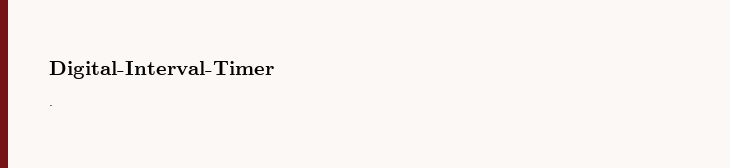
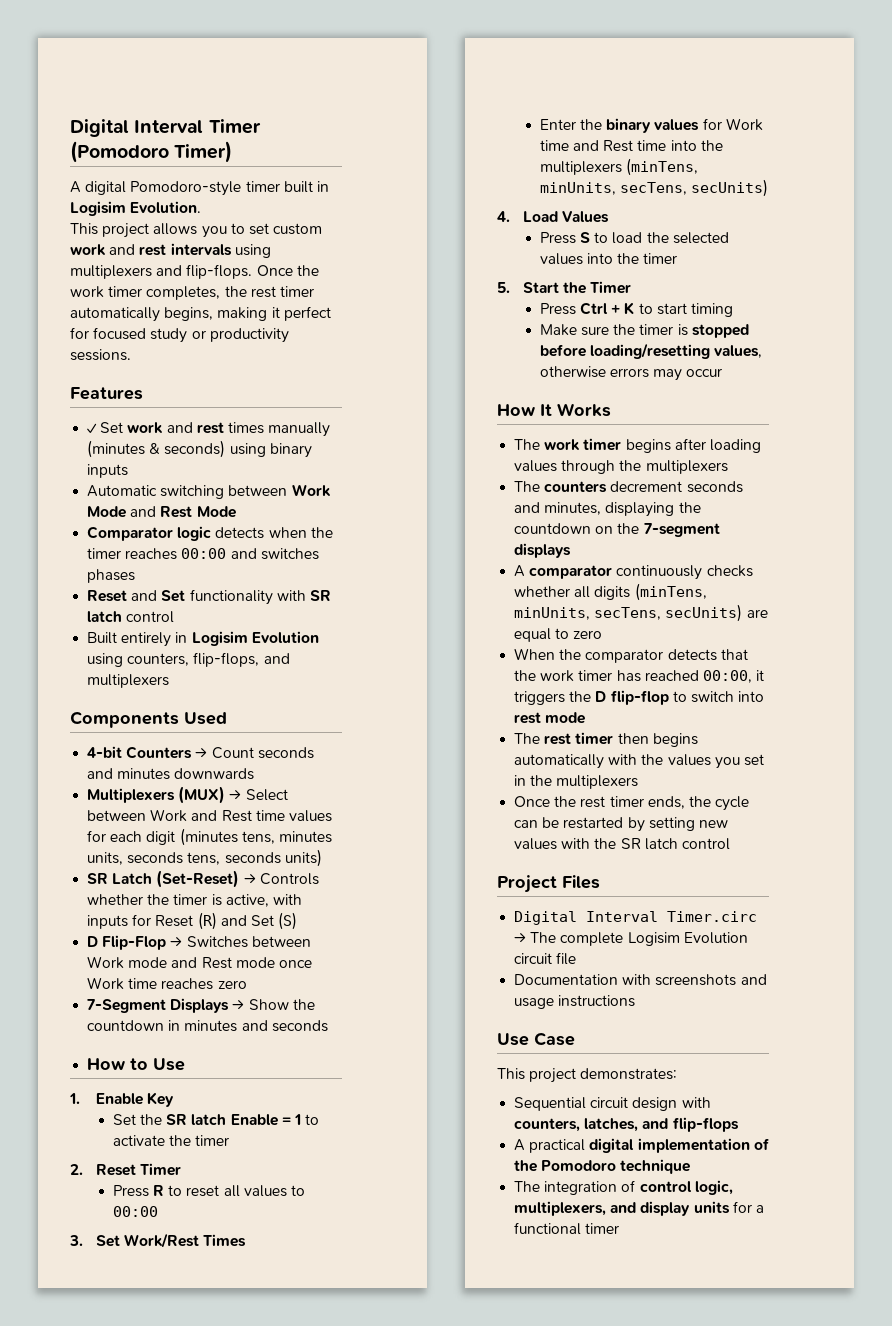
[49,61,274,79] [49,105,53,106] Digital-Interval-Timer // . -> [70,119,261,137] [70,141,233,163] [70,181,329,196] [70,201,202,216] [70,223,323,238] [70,243,271,258] [70,264,319,279] [70,286,314,300] [70,306,331,322] [70,327,289,343] [70,349,131,361] [70,387,143,400] [87,422,331,437] [87,440,312,458] [87,464,129,478] [87,484,331,499] [87,506,236,518] [87,526,333,541] [87,548,319,560] [87,569,136,583] [87,589,331,605] [87,611,175,623] [87,631,319,647] [87,652,290,667] [87,674,170,688] [70,711,227,728] [87,746,314,759] [87,768,255,780] [87,786,288,804] [87,809,332,822] [87,828,332,846] [87,849,322,867] [87,870,319,888] [87,894,302,907] [87,912,298,930] [87,935,311,950] [87,956,312,969] [87,977,247,990] [87,998,315,1013] [87,1020,328,1032] [87,1058,186,1071] [69,1092,174,1107] [112,1114,320,1126] [112,1135,230,1146] [70,1163,181,1176] [112,1185,305,1197] [112,1206,158,1217] [69,1233,247,1248] [539,118,763,133] [539,140,723,152] [539,158,698,176] [539,179,769,197] [497,211,609,223] [539,232,729,244] [539,253,678,265] [497,281,632,294] [539,302,733,317] [539,324,749,338] [539,343,763,359] [539,366,723,381] [497,403,611,417] [514,438,761,453] [514,460,728,474] [514,481,743,493] [514,502,701,517] [514,523,720,537] [514,543,572,558] [514,565,753,580] [514,583,707,601] [514,604,768,622] [514,628,603,642] [514,648,748,663] [514,670,765,683] [514,690,765,705] [514,712,586,724] [514,732,698,747] [514,754,764,769] [514,775,639,789] [514,796,750,811] [514,817,728,832] [514,838,730,850] [497,875,600,893] [514,911,758,925] [514,932,748,946] [514,952,577,965] [514,974,767,986] [514,995,636,1009] [497,1032,575,1046] [497,1068,678,1083] [514,1097,711,1111] [514,1117,739,1132] [514,1138,769,1153] [514,1159,691,1174] [514,1180,733,1195] [514,1201,764,1216] [514,1222,620,1235] Digital Interval Timer (Pomodoro Timer) // A digital Pomodoro-style timer built in Logisim Evolution. // This project allows you to set custom work and rest intervals using multiplexers and flip-flops. Once the work timer completes, the rest timer automatically begins, making it perfect for focused study or productivity sessions. // Features // ✓ Set work and rest times manually (minutes & seconds) using binary inputs // Automatic switching between Work Mode and Rest Mode // Comparator logic detects when the timer reaches 00:00 and switches phases // Reset and Set functionality with SR latch control // Built entirely in Logisim Evolution using counters, flip-flops, and multiplexers // Components Used // 4-bit Counters → Count seconds and minutes downwards // Multiplexers (MUX) → Select between Work and Rest time values for each digit (minutes tens, minutes units, seconds tens, seconds units) // SR Latch (Set-Reset) → Controls whether the timer is active, with inputs for Reset (R) and Set (S) // D Flip-Flop → Switches between Work mode and Rest mode once Work time reaches zero // 7-Segment Displays → Show the countdown in minutes and seconds // How to Use // 1. Enable Key // Set the SR latch Enable = 1 to activate the timer // 2. Reset Timer // Press R to reset all values to 00:00 // 3. Set Work/Rest Times // Enter the binary values for Work time and Rest time into the multiplexers (minTens, minUnits, secTens, secUnits) // 4. Load Values // Press S to load the selected values into the timer // 5. Start the Timer // Press Ctrl + K to start timing // Make sure the timer is stopped before loading/resetting values, otherwise errors may occur // How It Works // The work timer begins after loading values through the multiplexers // The counters decrement seconds and minutes, displaying the countdown on the 7-segment displays // A comparator continuously checks whether all digits (minTens, minUnits, secTens, secUnits) are equal to zero // When the comparator detects that the work timer has reached 00:00, it triggers the D flip-flop to switch into rest mode // The rest timer then begins automatically with the values you set in the multiplexers // Once the rest timer ends, the cycle can be restarted by setting new values with the SR latch control // Project Files // Digital Interval Timer.circ → The complete Logisim Evolution circuit file // Documentation with screenshots and usage instructions // Use Case // This project demonstrates: // Sequential circuit design with counters, latches, and flip-flops // A practical digital implementation of the Pomodoro technique // The integration of control logic, multiplexers, and display units for a functional timer

